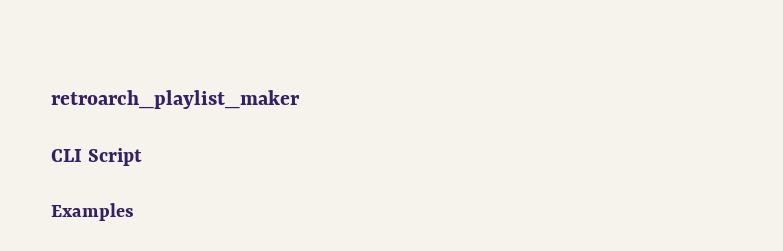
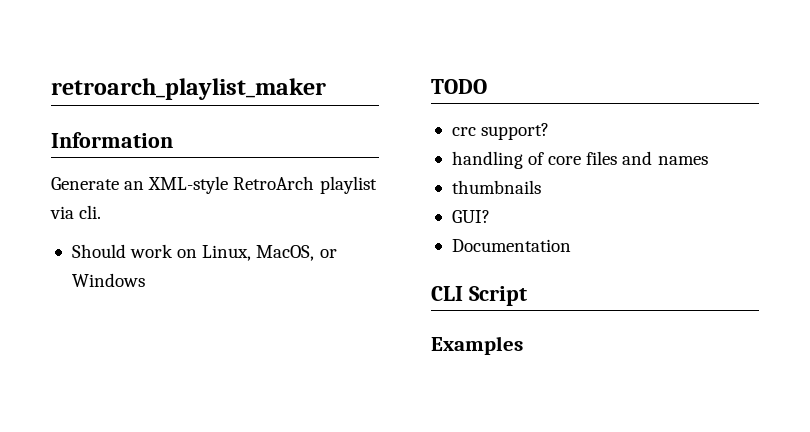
(300, 99) none -> [51,132,173,148] [51,176,377,194] [50,205,102,219] [71,244,337,261] [71,273,145,287] [431,79,487,94] [451,123,550,140] [451,151,708,169] [451,180,541,194] [451,210,490,223] [451,239,571,252] // Information // Generate an XML-style RetroArch playlist via cli. // Should work on Linux, MacOS, or Windows // TODO // crc support? // handling of core files and names // thumbnails // GUI? // Documentation

